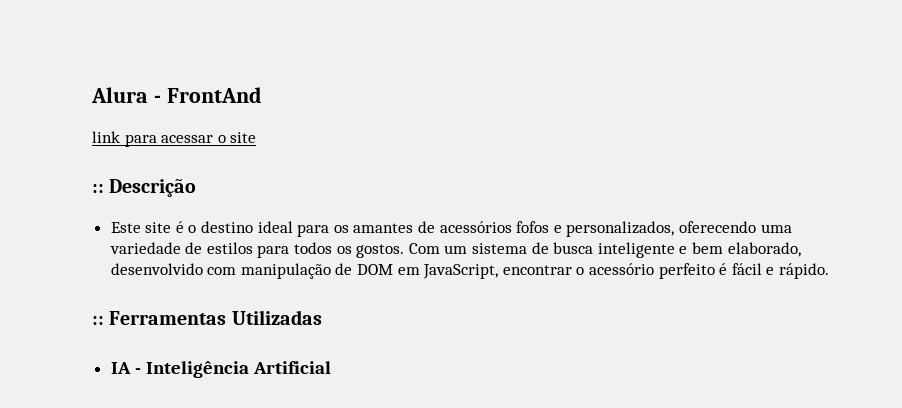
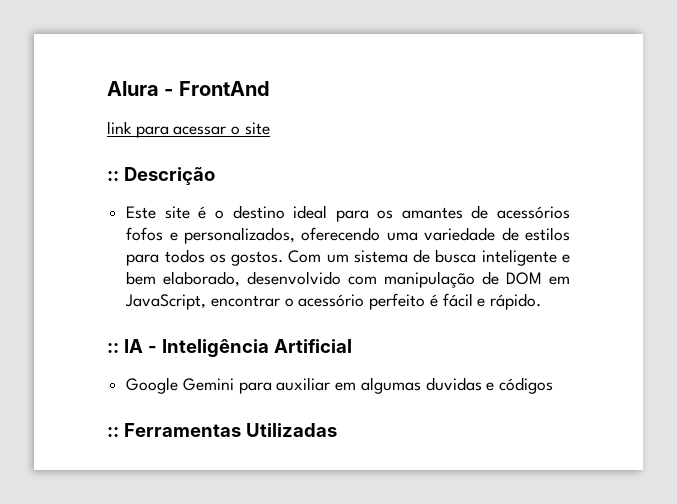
[109,310,322,325] Ferramentas Utilizadas // -> (119, 348) none
(331, 367) none -> [126,377,554,394] [107,423,337,437] // Google Gemini para auxiliar em algumas duvidas e códigos // :: Ferramentas Utilizadas

